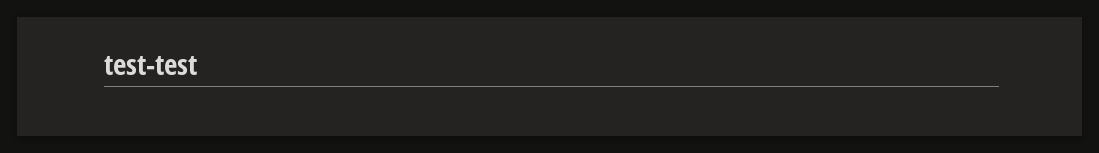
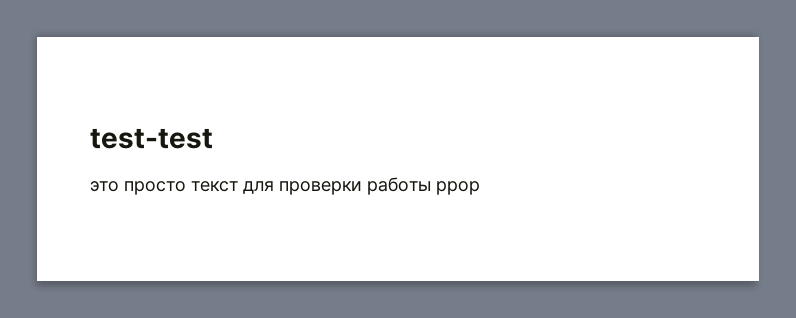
(197, 65) none -> [90,177,480,195] // это просто текст для проверки работы ррор

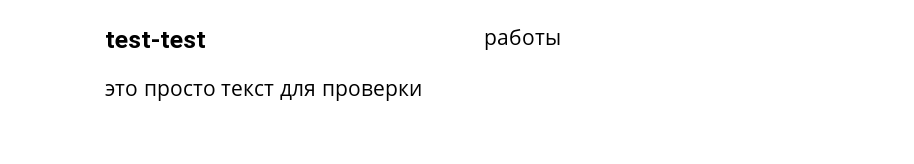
[436,181,480,195] ррор -> (561, 39) none

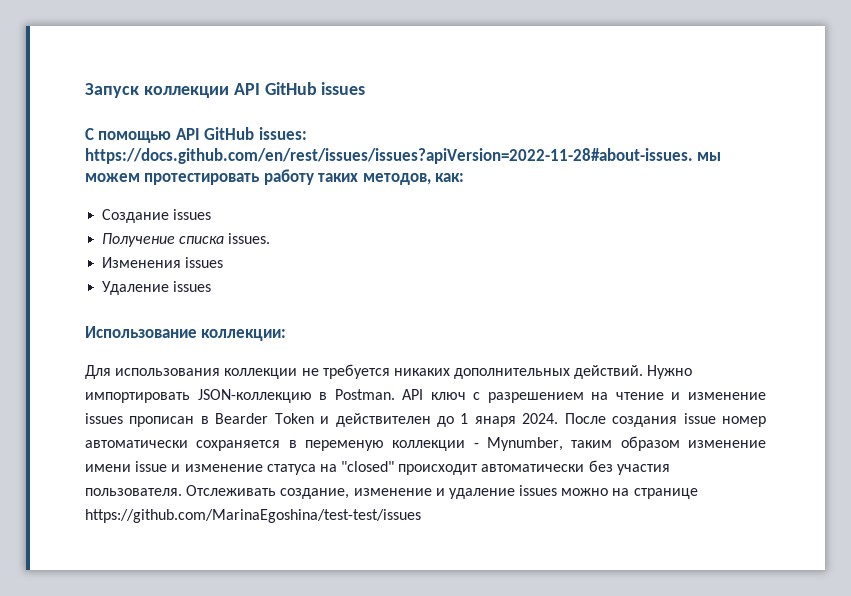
[105,32,206,48] [105,84,422,101] [484,29,561,50] test-test // это просто текст для проверки работы -> [85,82,366,98] [85,127,307,143] [85,148,722,164] [85,169,465,185] [102,209,212,223] [102,233,271,247] [102,257,224,268] [102,281,212,295] [85,326,287,341] [85,364,693,379] [85,389,766,403] [85,413,767,427] [85,436,766,451] [85,460,670,475] [85,485,698,499] [85,509,421,523] Запуск коллекции API GitHub issues // С помощью API GitHub issues: https://docs.github.com/en/rest/issues/issues?apiVersion=2022-11-28#about-issues. мы можем протестировать работу таких методов, как: // Создание issues // Получение списка issues. // Изменения issues // Удаление issues // Использование коллекции: // Для использования коллекции не требуется никаких дополнительных действий. Нужно импортировать JSON-коллекцию в Postman. API ключ с разрешением на чтение и изменение issues прописан в Bearder Token и действителен до 1 янаря 2024. После создания issue номер автоматически сохраняется в переменую коллекции - Mynumber, таким образом изменение имени issue и изменение статуса на "closed" происходит автоматически без участия пользователя. Отслеживать создание, изменение и удаление issues можно на странице https://github.com/MarinaEgoshina/test-test/issues

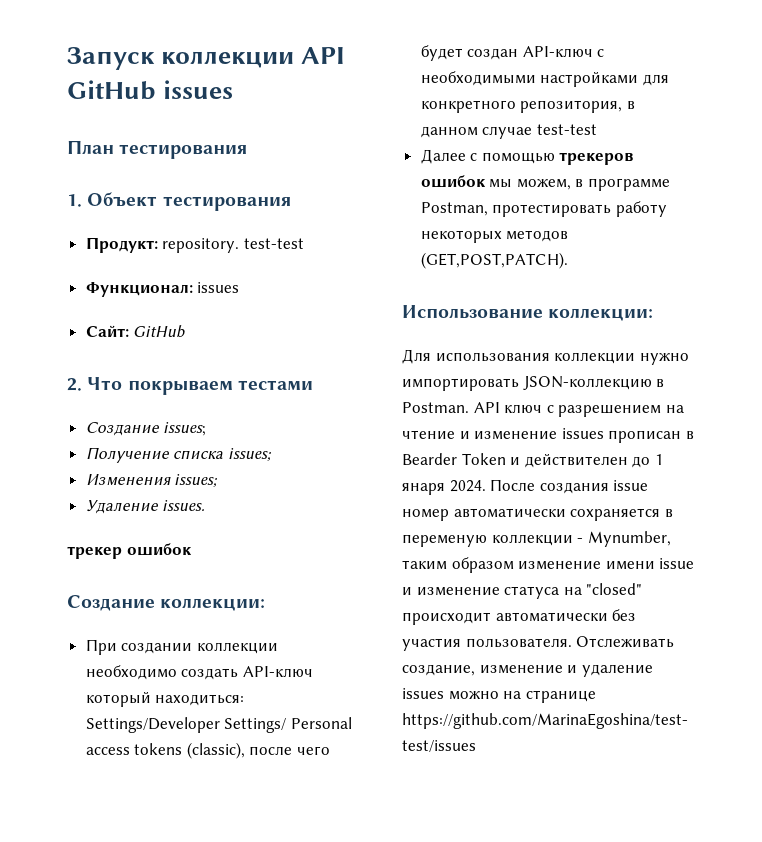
[85,127,307,143] [85,148,722,164] [85,169,465,185] [102,209,212,223] С помощью API GitHub issues: https://docs.github.com/en/rest/issues/issues?apiVersion=2022-11-28#about-issues. мы можем протестировать работу таких методов, как: // Создание issues -> [67,140,248,159] [67,192,291,211] [85,237,304,253] [85,282,240,297] [85,325,186,338] [67,377,313,395] [85,422,207,436] План тестирования // 1. Объект тестирования // Продукт: repository. test-test // Функционал: issues // Сайт: GitHub // 2. Что покрываем тестами // Создание issues;
[228,233,271,244] [102,257,224,268] [102,281,212,295] issues. // Изменения issues // Удаление issues -> [227,448,272,461] [85,474,219,487] [85,500,206,514] [67,543,192,559] [67,595,266,611] [85,639,278,655] [85,665,313,680] [85,691,245,707] [85,717,352,733] [85,742,331,759] [420,45,605,61] [420,71,669,87] [420,100,635,113] [420,124,597,139] [420,149,635,165] [420,175,671,191] [420,201,667,217] [420,230,569,243] [420,252,568,269] issues; // Изменения issues; // Удаление issues. // трекер ошибок // Создание коллекции: // При создании коллекции необходимо создать API-ключ который находиться: Settings/Developer Settings/ Personal access tokens (classic), после чего будет создан API-ключ с необходимыми настройками для конкретного репозитория, в данном случае test-test // Далее с помощью трекеров ошибок мы можем, в программе Postman, протестировать работу некоторых методов (GET,POST,PATCH).
[301,364,693,379] не требуется никаких дополнительных действий. Нужно -> [639,352,689,365] нужно

